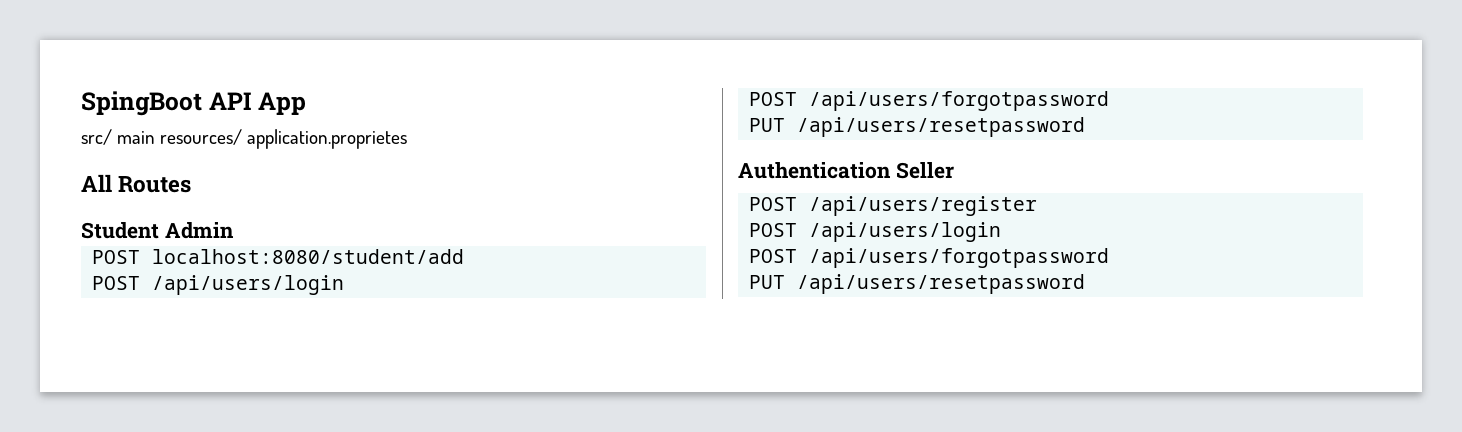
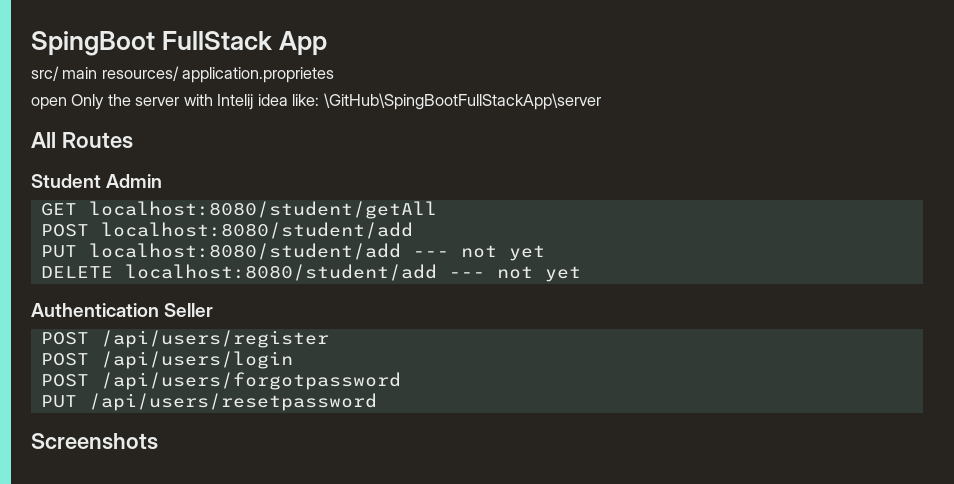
[208,92,252,110] API -> [162,31,274,50] FullStack
(408, 139) none -> [31,93,601,110] // open Only the server with Intelij idea like: \GitHub\SpingBootFullStackApp\server
(234, 230) none -> [40,201,437,219] // GET localhost:8080/student/getAll
[92,275,345,295] [749,91,1110,111] [749,117,1086,137] POST /api/users/login // POST /api/users/forgotpassword // PUT /api/users/resetpassword -> [40,243,545,261] [40,264,581,282] PUT localhost:8080/student/add --- not yet // DELETE localhost:8080/student/add --- not yet
(1086, 284) none -> [31,433,158,450] // Screenshots

